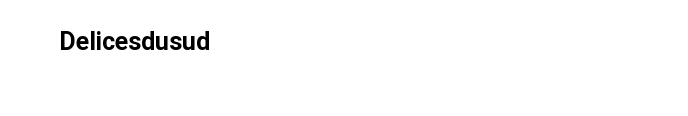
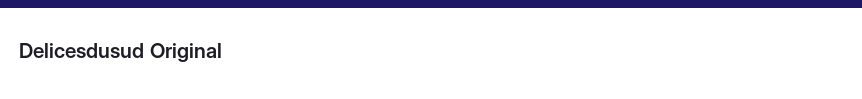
(210, 40) none -> [149,43,222,62] Original

